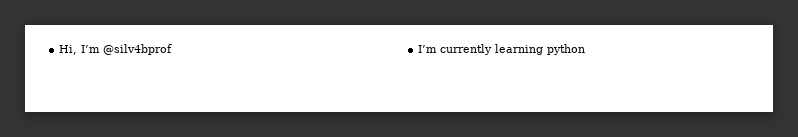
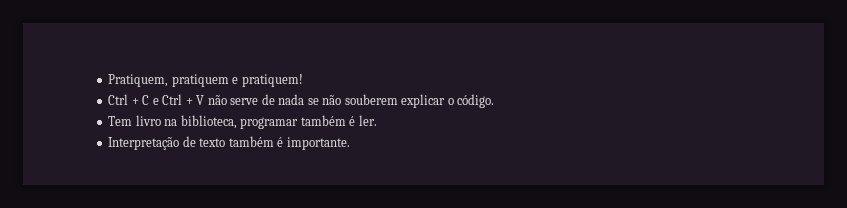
[59,44,173,55] [418,44,586,55] Hi, I’m @silv4bprof // I’m currently learning python -> [108,74,303,87] [108,94,495,108] [108,115,377,129] [108,136,350,150] Pratiquem, pratiquem e pratiquem! // Ctrl + C e Ctrl + V não serve de nada se não souberem explicar o código. // Tem livro na biblioteca, programar também é ler. // Interpretação de texto também é importante.

